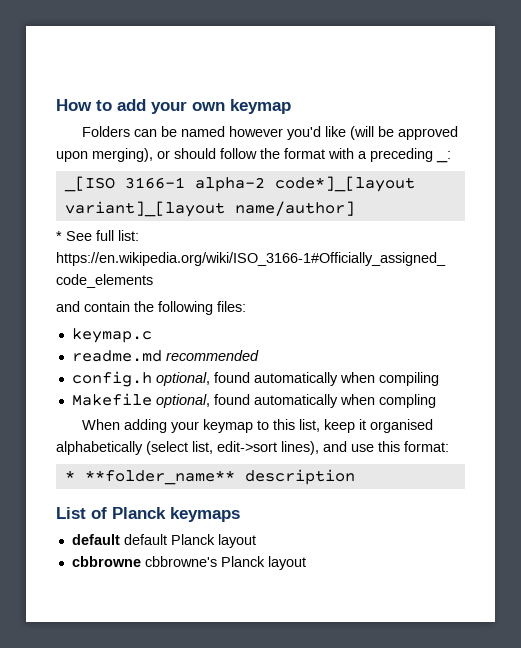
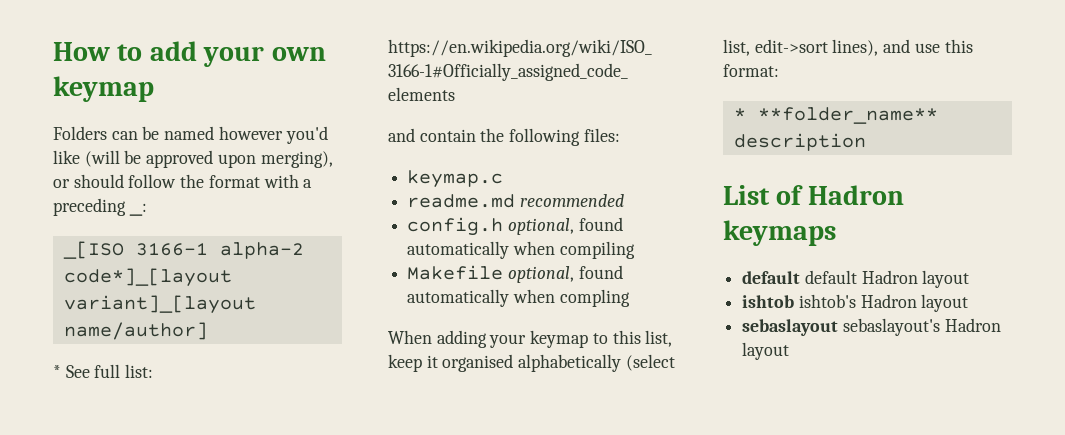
[112,507,166,519] Planck -> [807,185,904,205] Hadron
[170,534,256,548] [71,556,265,567] Planck layout // cbbrowne cbbrowne's Planck -> [861,270,970,288] [742,294,969,312] [742,318,1001,336] Hadron layout // ishtob ishtob's Hadron layout // sebaslayout sebaslayout's Hadron

